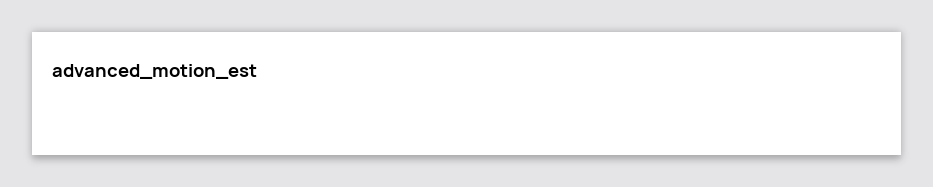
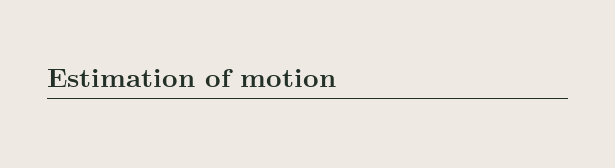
[52,64,257,79] advanced_motion_est -> [47,69,336,87] Estimation of motion

